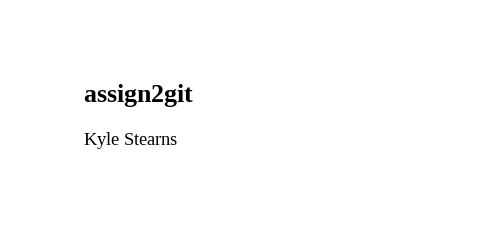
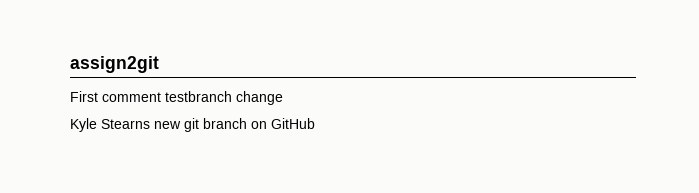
[84,132,177,149] Kyle Stearns -> [70,91,283,105] [70,118,315,132] First comment testbranch change // Kyle Stearns new git branch on GitHub

